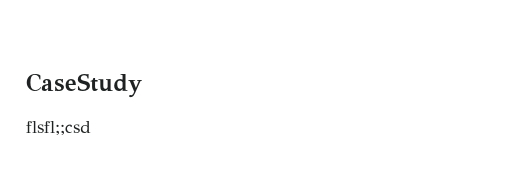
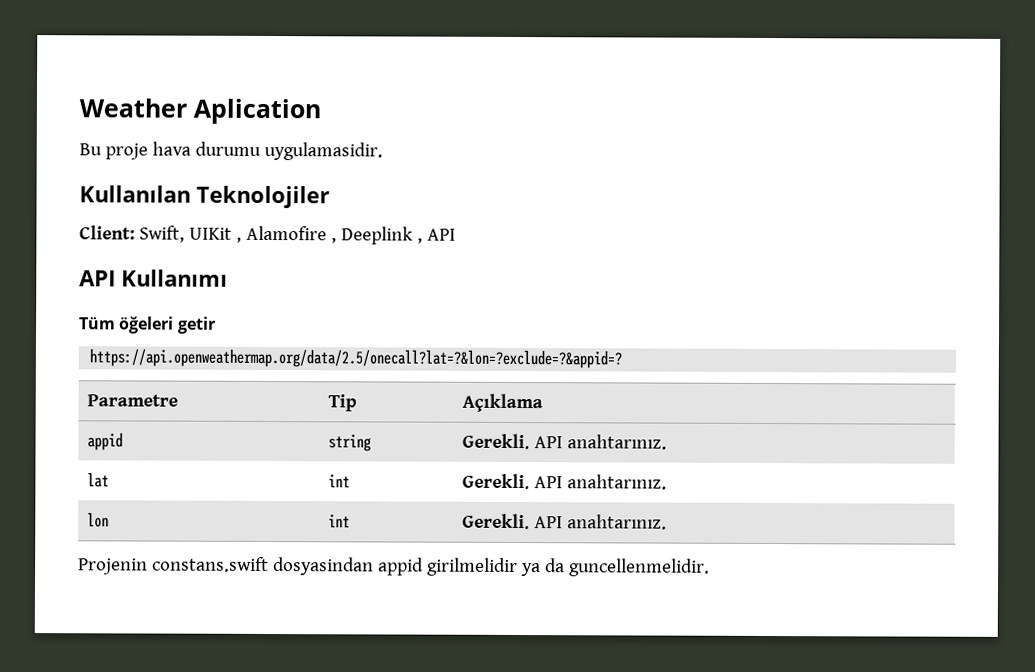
[26,73,142,98] [26,121,91,135] CaseStudy // flsfl;;csd -> [79,98,321,125] [79,141,383,161] [79,185,330,209] [79,225,456,245] [79,269,228,287] [79,316,216,334] [89,348,623,369] [86,394,178,407] [327,394,357,412] [461,393,543,413] [86,432,123,451] [327,434,371,452] [461,433,667,450] [86,472,109,488] [327,474,350,488] [461,473,667,490] [86,512,109,528] [327,514,350,528] [461,513,667,530] [78,556,710,577] Weather Aplication // Bu proje hava durumu uygulamasidir. // Kullanılan Teknolojiler // Client: Swift, UIKit , Alamofire , Deeplink , API // API Kullanımı // Tüm öğeleri getir // https://api.openweathermap.org/data/2.5/onecall?lat=?&lon=?exclude=?&appid=? // Parametre | Tip | Açıklama // appid | string | Gerekli. API anahtarınız. // lat | int | Gerekli. API anahtarınız. // lon | int | Gerekli. API anahtarınız. // Projenin constans.swift dosyasindan appid girilmelidir ya da guncellenmelidir.

